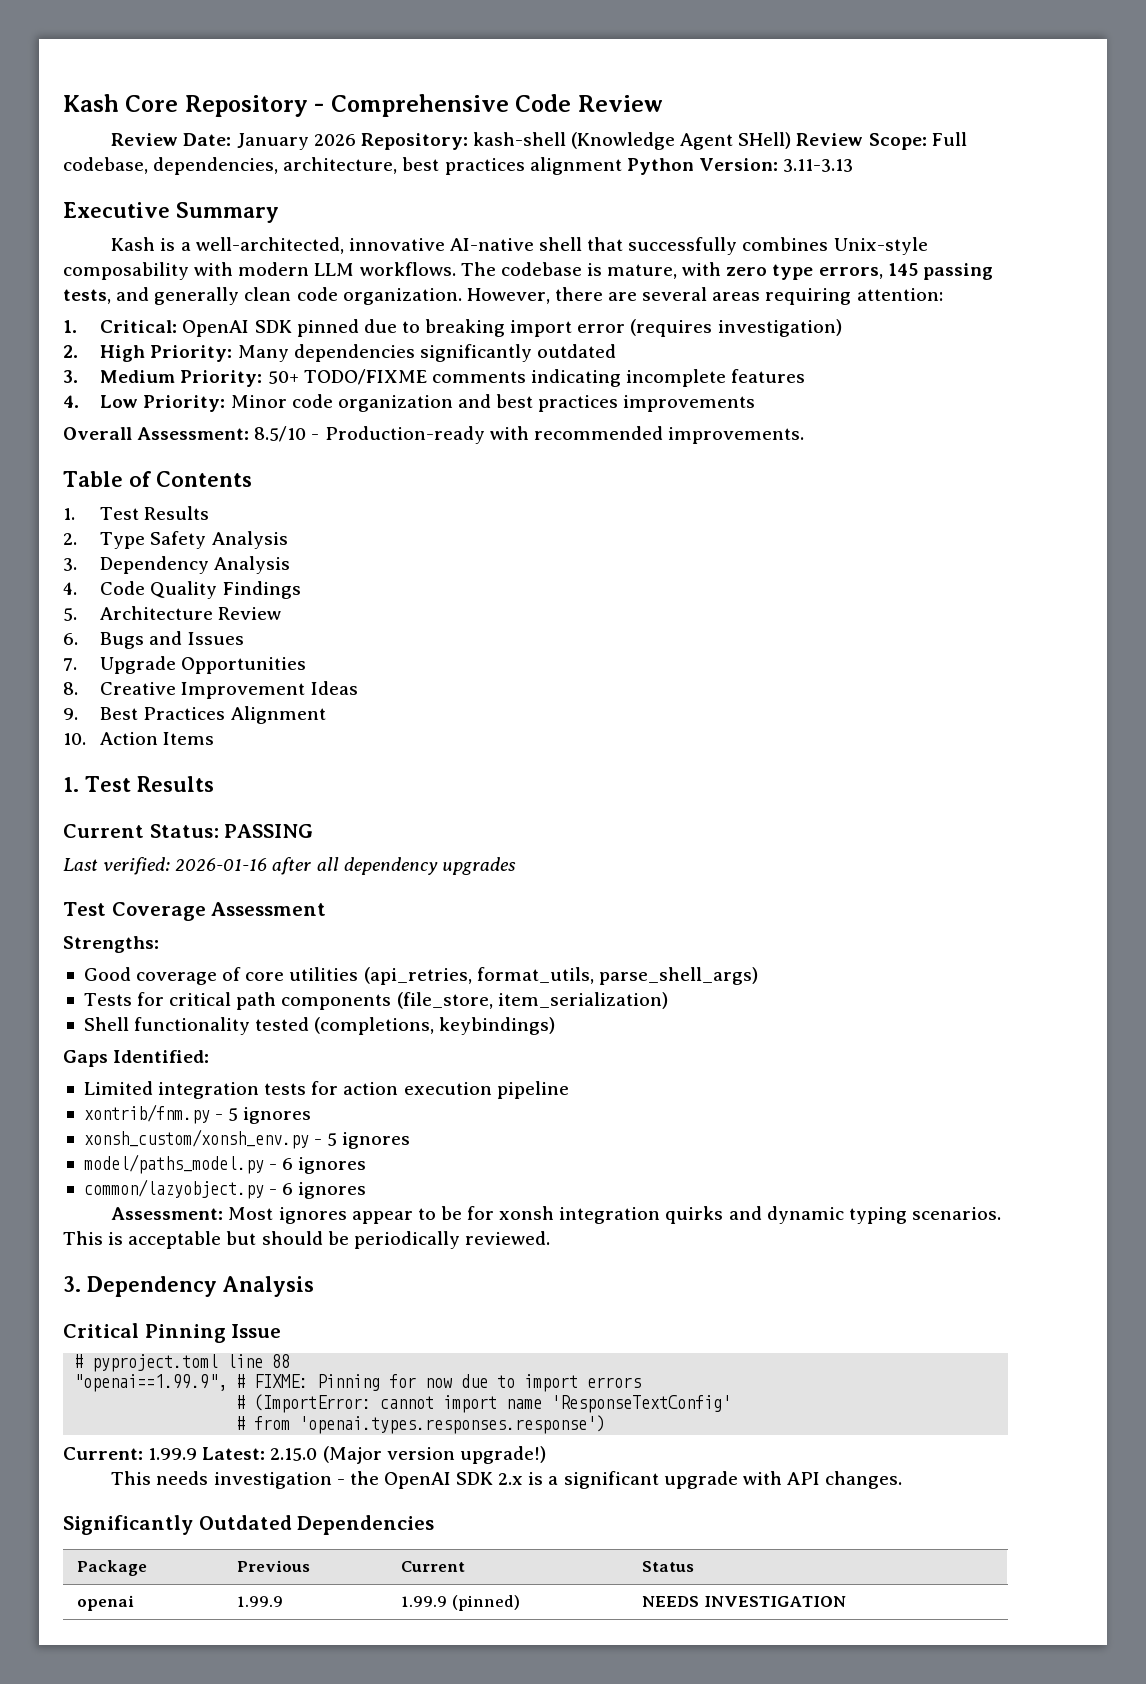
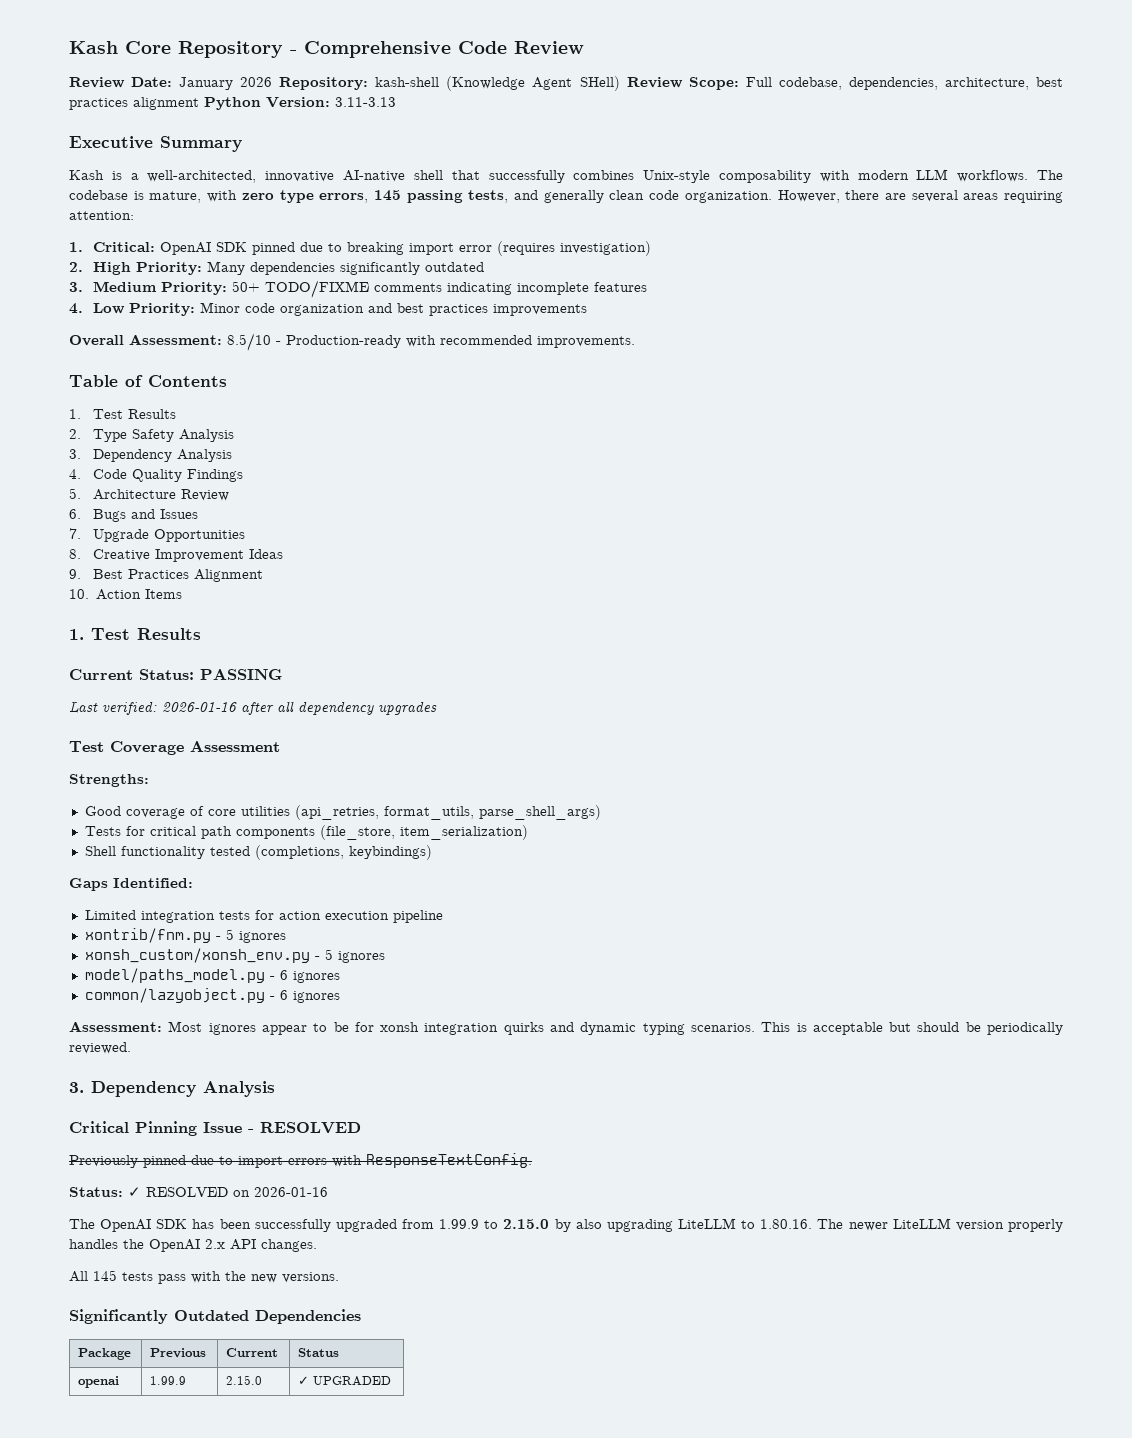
[74,1354,291,1372] [74,1374,642,1392] [236,1394,732,1413] [236,1415,606,1434] [63,1446,546,1464] [111,1471,903,1489] // # pyproject.toml line 88 // "openai==1.99.9", # FIXME: Pinning for now due to import errors // # (ImportError: cannot import name 'ResponseTextConfig' // # from 'openai.types.responses.response') // Current: 1.99.9 Latest: 2.15.0 (Major version upgrade!) // This needs investigation - the OpenAI SDK 2.x is a significant upgrade with API changes. -> [248,1122,361,1134] [69,1153,532,1168] [69,1187,328,1197] [69,1218,1063,1232] [69,1239,317,1252] [69,1270,339,1284] - RESOLVED // Previously pinned due to import errors with ResponseTextConfig. // Status: ✓ RESOLVED on 2026-01-16 // The OpenAI SDK has been successfully upgraded from 1.99.9 to 2.15.0 by also upgrading LiteLLM to 1.80.16. The newer LiteLLM version properly handles the OpenAI 2.x API changes. // All 145 tests pass with the new versions.
[400,1595,520,1611] [641,1596,846,1607] 1.99.9 (pinned) | NEEDS INVESTIGATION -> [226,1375,263,1385] [298,1376,392,1386] 2.15.0 | ✓ UPGRADED

